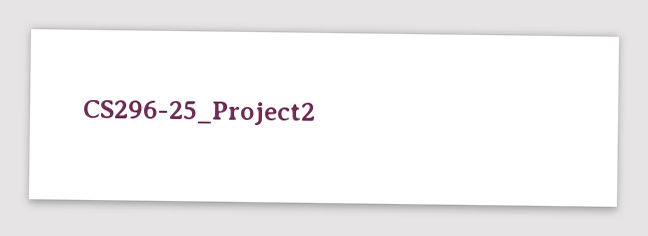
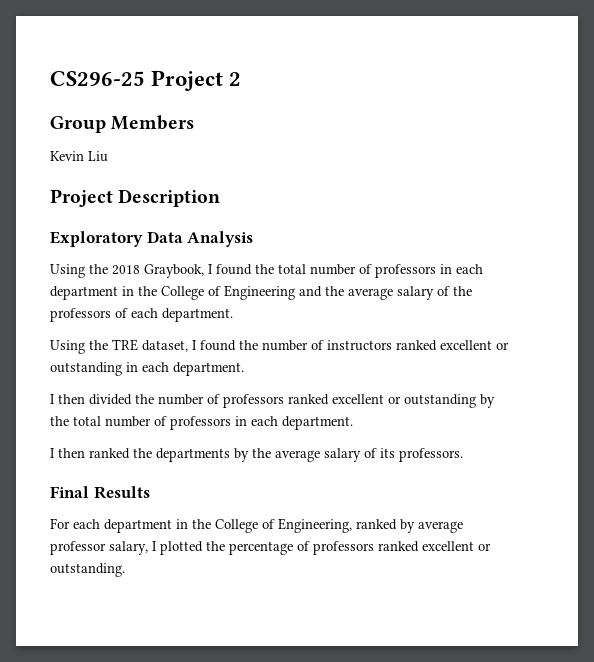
[82,99,316,126] CS296-25_Project2 -> [50,70,242,91] [50,115,195,133] [50,151,108,162] [50,189,221,207] [50,231,254,247] [50,264,483,278] [50,285,472,300] [50,308,233,322] [50,339,509,354] [50,362,244,376] [50,394,495,408] [50,416,353,430] [50,448,463,462] [50,486,150,499] [50,518,463,533] [50,541,491,555] [50,563,125,577] CS296-25 Project 2 // Group Members // Kevin Liu // Project Description // Exploratory Data Analysis // Using the 2018 Graybook, I found the total number of professors in each department in the College of Engineering and the average salary of the professors of each department. // Using the TRE dataset, I found the number of instructors ranked excellent or outstanding in each department. // I then divided the number of professors ranked excellent or outstanding by the total number of professors in each department. // I then ranked the departments by the average salary of its professors. // Final Results // For each department in the College of Engineering, ranked by average professor salary, I plotted the percentage of professors ranked excellent or outstanding.

